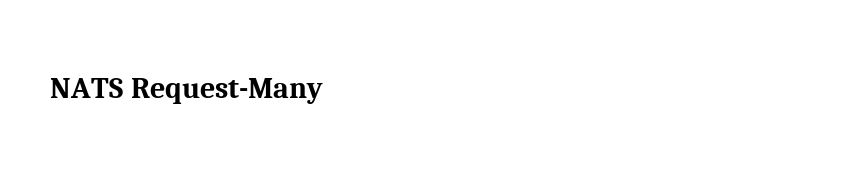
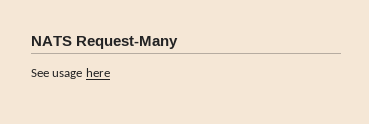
(323, 91) none -> [31,68,110,79] // See usage here

